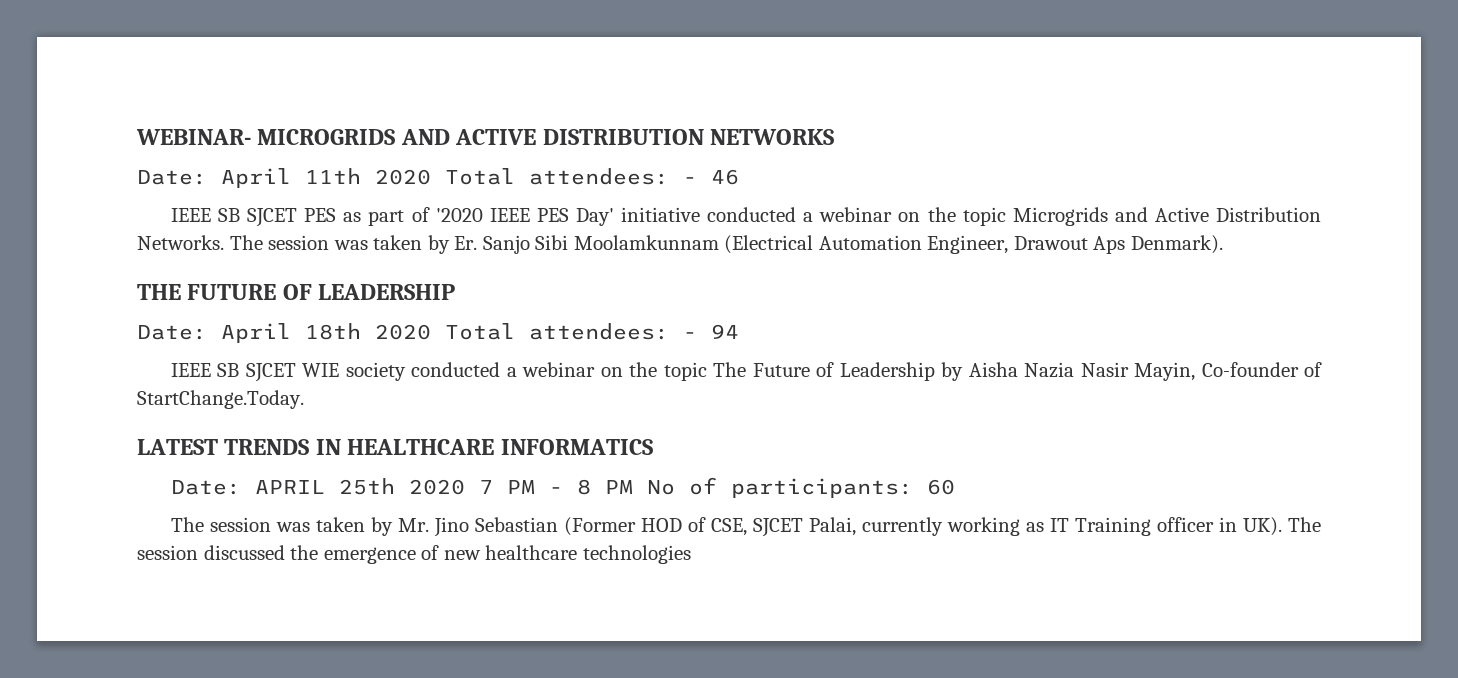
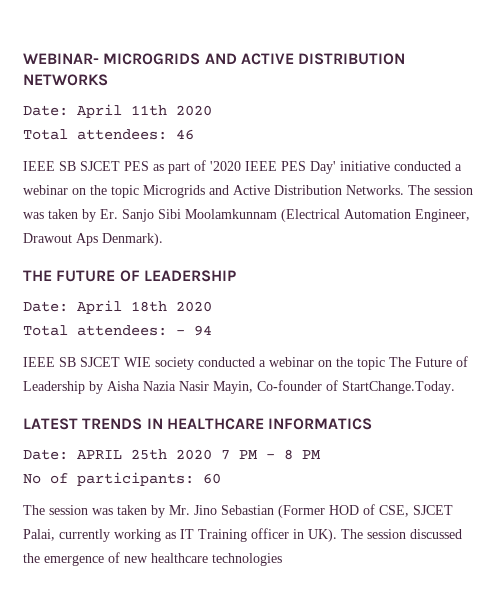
[445,168,697,185] Total attendees: - -> [23,129,167,140] // Total attendees:
(431, 332) none -> (212, 306) //
(633, 487) none -> (321, 454) //

